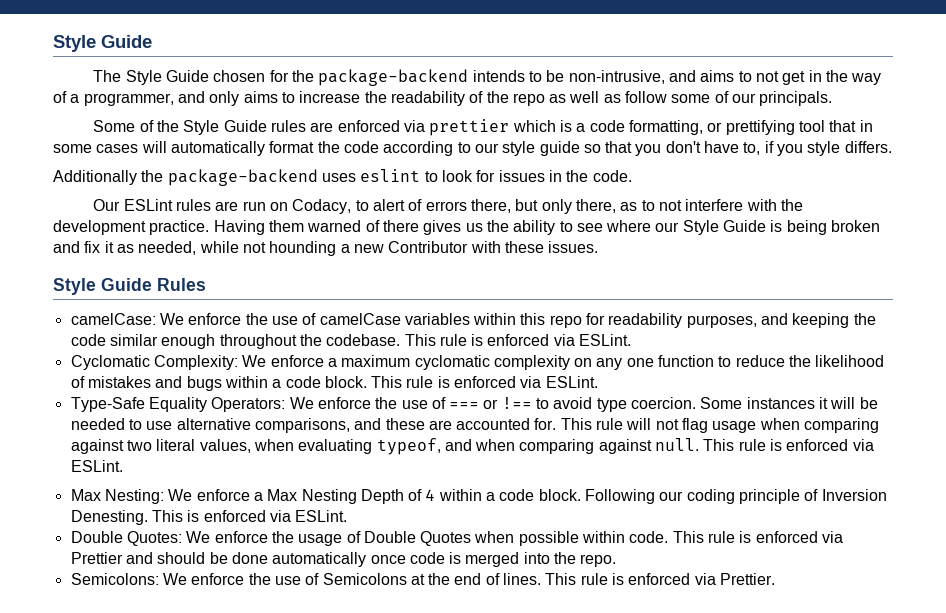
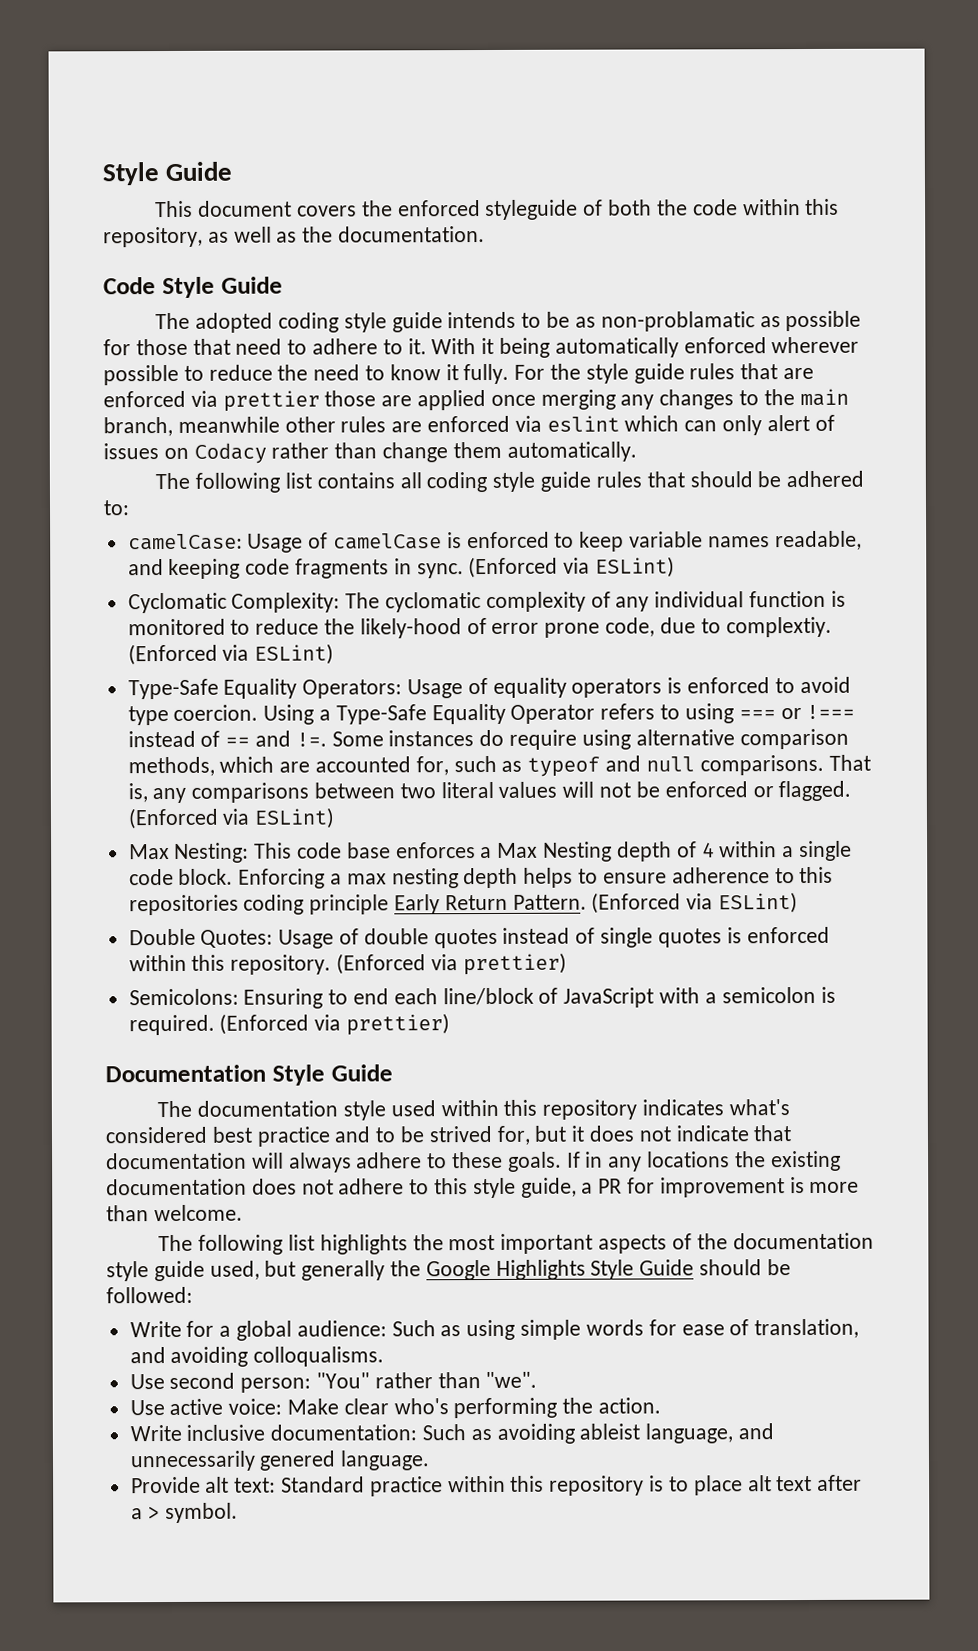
[53,35,152,52] [93,69,882,86] [53,91,833,106] [93,119,873,136] [53,141,892,156] [53,169,632,186] [93,199,803,214] [53,220,881,235] [53,241,599,256] [53,278,206,295] [70,313,876,328] [70,334,632,349] [70,355,885,370] [70,376,598,391] [70,397,878,412] [70,418,880,433] [70,438,874,455] [70,460,123,472] [70,489,250,504] Style Guide // The Style Guide chosen for the package-backend intends to be non-intrusive, and aims to not get in the way of a programmer, and only aims to increase the readability of the repo as well as follow some of our principals. // Some of the Style Guide rules are enforced via prettier which is a code formatting, or prettifying tool that in some cases will automatically format the code according to our style guide so that you don't have to, if you style differs. // Additionally the package-backend uses eslint to look for issues in the code. // Our ESLint rules are run on Codacy, to alert of errors there, but only there, as to not interfere with the development practice. Having them warned of there gives us the ability to see where our Style Guide is being broken and fix it as needed, while not hounding a new Contributor with these issues. // Style Guide Rules // camelCase: We enforce the use of camelCase variables within this repo for readability purposes, and keeping the code similar enough throughout the codebase. This rule is enforced via ESLint. // Cyclomatic Complexity: We enforce a maximum cyclomatic complexity on any one function to reduce the likelihood of mistakes and bugs within a code block. This rule is enforced via ESLint. // Type-Safe Equality Operators: We enforce the use of === or !== to avoid type coercion. Some instances it will be needed to use alternative comparisons, and these are accounted for. This rule will not flag usage when comparing against two literal values, when evaluating typeof, and when comparing against null. This rule is enforced via ESLint. // Max Nesting: We enforce -> [102,161,233,186] [155,198,840,221] [103,226,486,248] [103,276,283,299] [155,310,862,333] [103,336,860,358] [103,363,815,386] [103,388,849,412] [103,414,835,437] [103,441,637,464] [155,470,865,493] [103,500,130,516] [127,530,862,553] [127,556,676,580] [127,590,846,614] [127,616,832,639] [127,643,335,666] [127,676,851,700] [127,703,856,726] [127,728,849,750] [127,754,871,777] [127,780,852,804] [127,807,336,830] [128,842,476,863] Style Guide // This document covers the enforced styleguide of both the code within this repository, as well as the documentation. // Code Style Guide // The adopted coding style guide intends to be as non-problamatic as possible for those that need to adhere to it. With it being automatically enforced wherever possible to reduce the need to know it fully. For the style guide rules that are enforced via prettier those are applied once merging any changes to the main branch, meanwhile other rules are enforced via eslint which can only alert of issues on Codacy rather than change them automatically. // The following list contains all coding style guide rules that should be adhered to: // camelCase: Usage of camelCase is enforced to keep variable names readable, and keeping code fragments in sync. (Enforced via ESLint) // Cyclomatic Complexity: The cyclomatic complexity of any individual function is monitored to reduce the likely-hood of error prone code, due to complextiy. (Enforced via ESLint) // Type-Safe Equality Operators: Usage of equality operators is enforced to avoid type coercion. Using a Type-Safe Equality Operator refers to using === or !=== instead of == and !=. Some instances do require using alternative comparison methods, which are accounted for, such as typeof and null comparisons. That is, any comparisons between two literal values will not be enforced or flagged. (Enforced via ESLint) // Max Nesting: This code base enforces
[360,489,404,504] Depth -> [616,841,672,862] depth
[499,489,887,504] [70,510,348,525] [70,531,844,546] [70,552,617,567] [70,573,776,585] code block. Following our coding principle of Inversion Denesting. This is enforced via ESLint. // Double Quotes: We enforce the usage of Double Quotes when possible within code. This rule is enforced via Prettier and should be done automatically once code is merged into the repo. // Semicolons: We enforce the use of Semicolons at the end of lines. This rule is enforced via Prettier. -> [798,840,852,862] [128,866,834,889] [128,892,799,916] [128,926,830,949] [128,952,567,976] [128,986,836,1009] [128,1013,451,1036] [105,1064,393,1086] [157,1099,790,1121] [105,1125,792,1147] [106,1150,841,1173] [106,1177,860,1199] [106,1204,243,1222] [158,1232,874,1255] [106,1259,791,1282] [106,1286,193,1304] [129,1318,860,1341] [129,1346,385,1368] [129,1371,538,1393] [129,1397,662,1419] [129,1423,775,1444] [129,1450,431,1472] [130,1474,863,1497] [130,1502,239,1524] single code block. Enforcing a max nesting depth helps to ensure adherence to this repositories coding principle Early Return Pattern. (Enforced via ESLint) // Double Quotes: Usage of double quotes instead of single quotes is enforced within this repository. (Enforced via prettier) // Semicolons: Ensuring to end each line/block of JavaScript with a semicolon is required. (Enforced via prettier) // Documentation Style Guide // The documentation style used within this repository indicates what's considered best practice and to be strived for, but it does not indicate that documentation will always adhere to these goals. If in any locations the existing documentation does not adhere to this style guide, a PR for improvement is more than welcome. // The following list highlights the most important aspects of the documentation style guide used, but generally the Google Highlights Style Guide should be followed: // Write for a global audience: Such as using simple words for ease of translation, and avoiding colloqualisms. // Use second person: "You" rather than "we". // Use active voice: Make clear who's performing the action. // Write inclusive documentation: Such as avoiding ableist language, and unnecessarily genered language. // Provide alt text: Standard practice within this repository is to place alt text after a > symbol.

